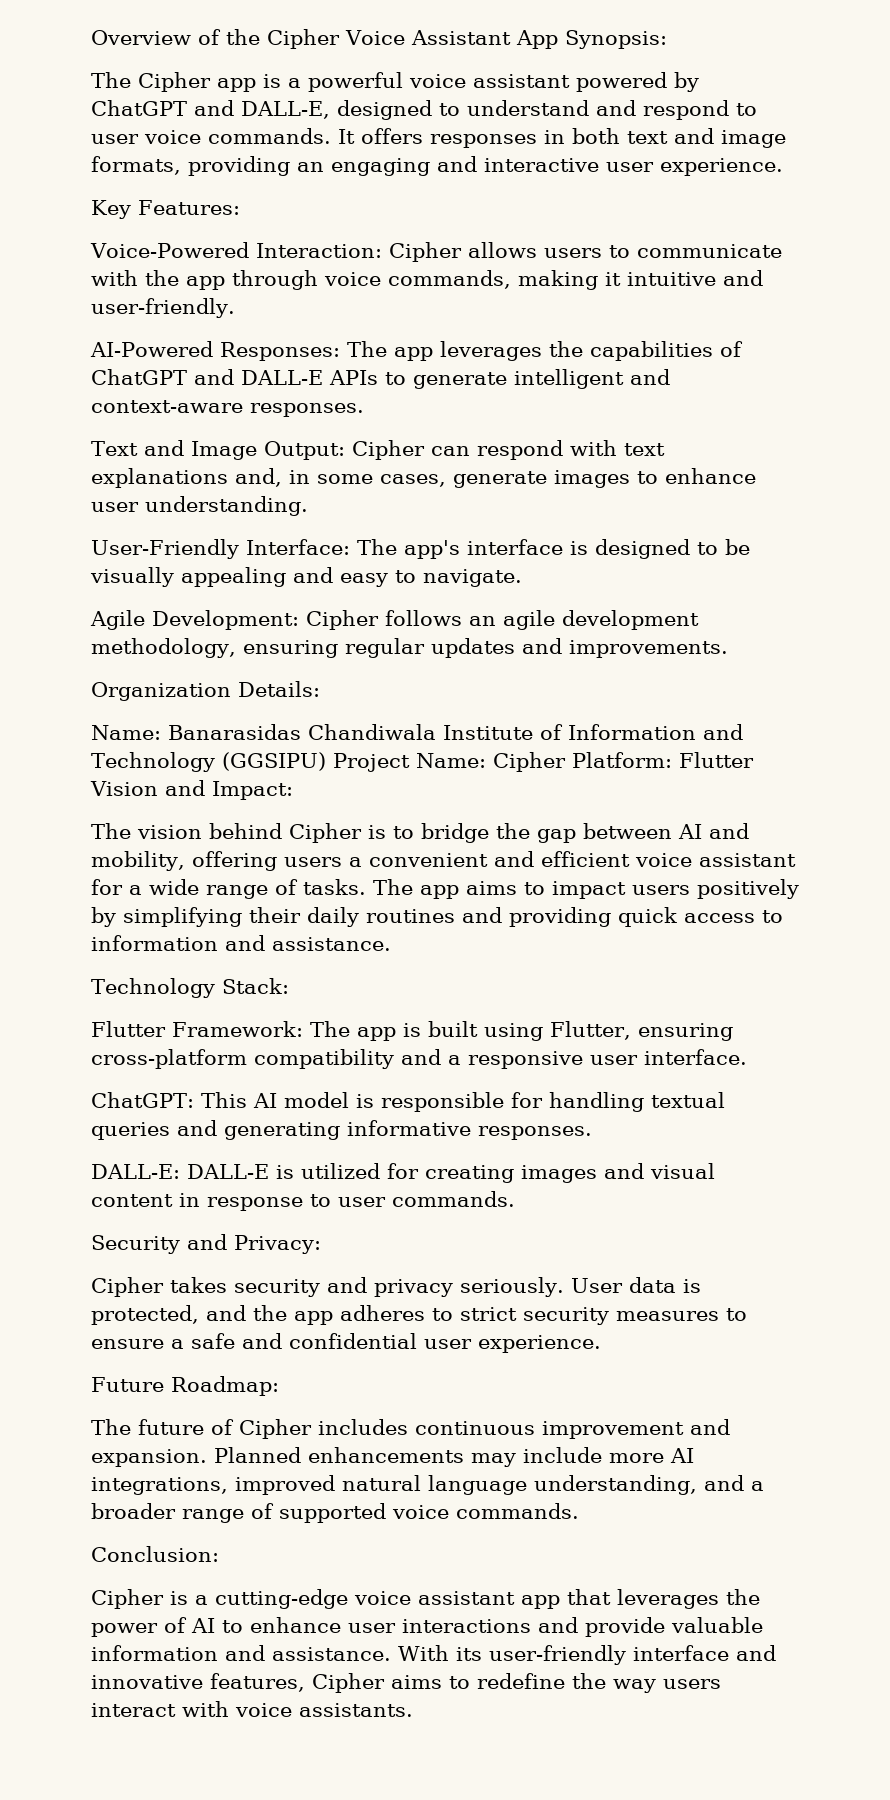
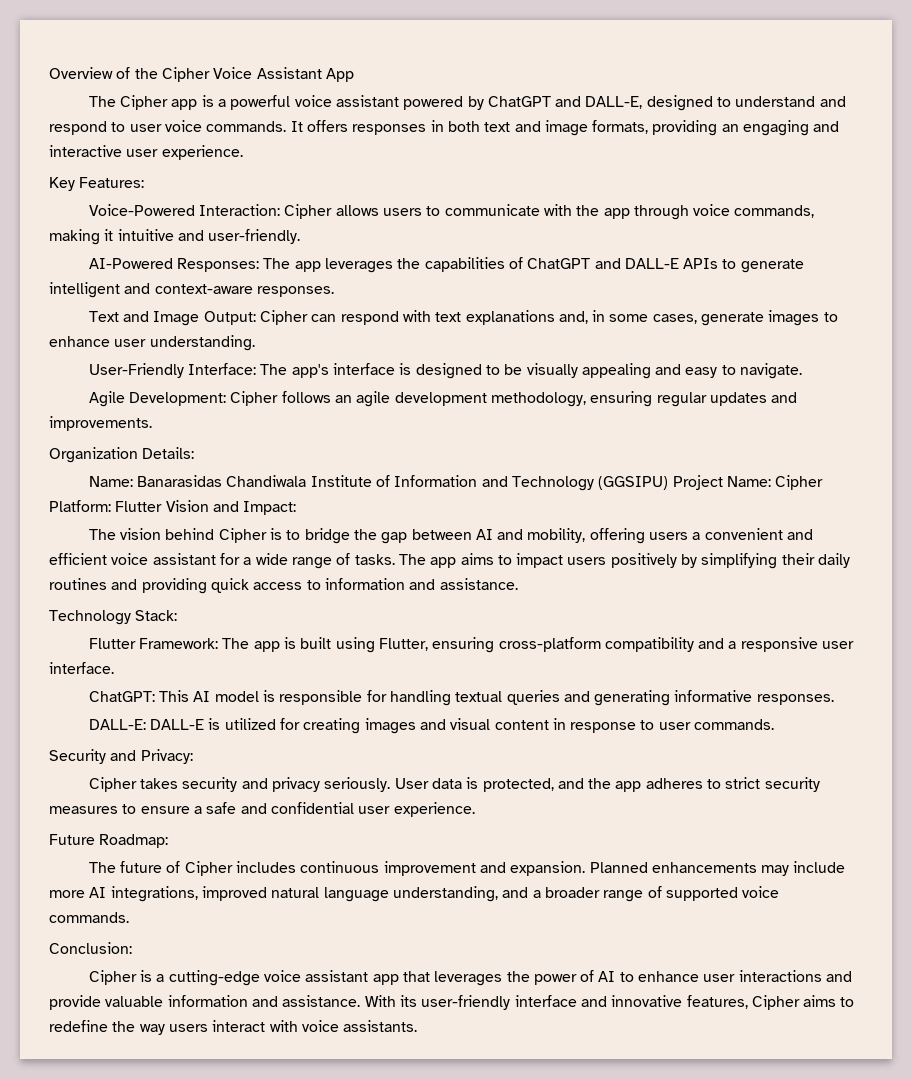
[564,30,667,49] Synopsis: -> (354, 75) none

